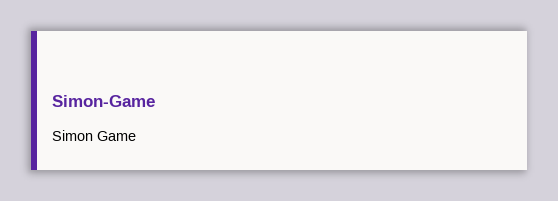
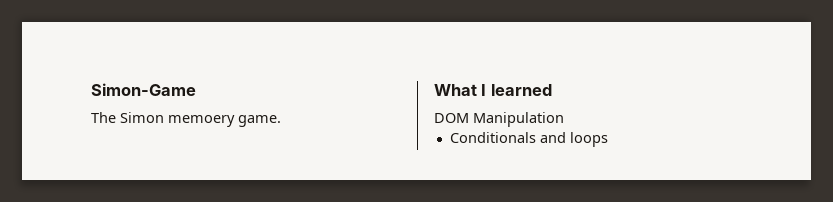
[52,130,136,141] Simon Game -> [91,112,281,127] [434,84,552,96] [434,112,564,127] [449,132,608,147] The Simon memoery game. // What I learned // DOM Manipulation // Conditionals and loops

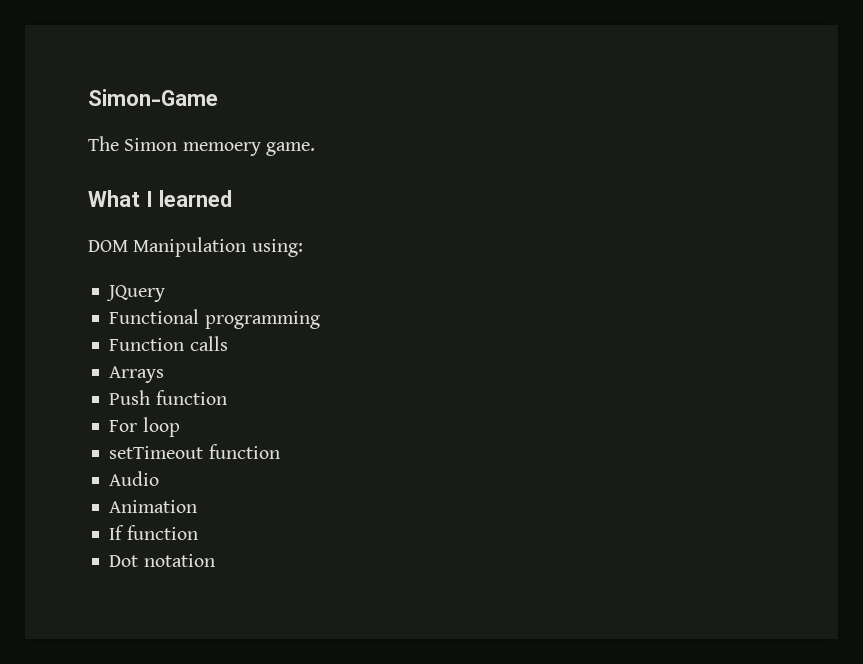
[449,132,608,147] // Conditionals and loops -> [251,239,303,257] [106,285,166,302] [109,309,320,329] [109,336,228,351] [109,366,165,383] [109,390,227,405] [109,417,180,437] [109,444,280,459] [109,471,160,486] [109,500,198,513] [109,525,198,540] [109,554,215,567] using: // JQuery // Functional programming // Function calls // Arrays // Push function // For loop // setTimeout function // Audio // Animation // If function // Dot notation

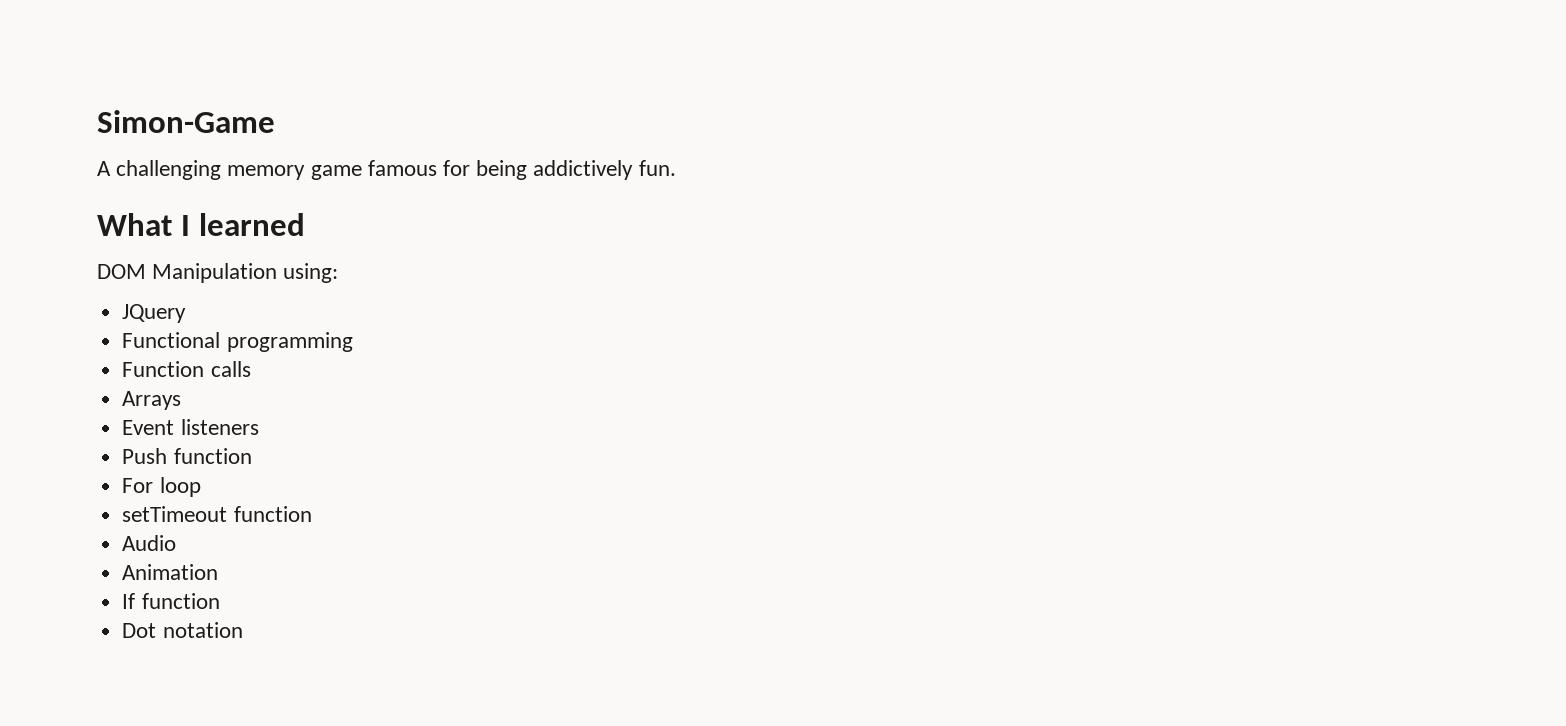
[88,136,315,156] The Simon memoery game. -> [97,160,676,180] A challenging memory game famous for being addictively fun.
(165, 374) none -> [122,419,259,435] // Event listeners

